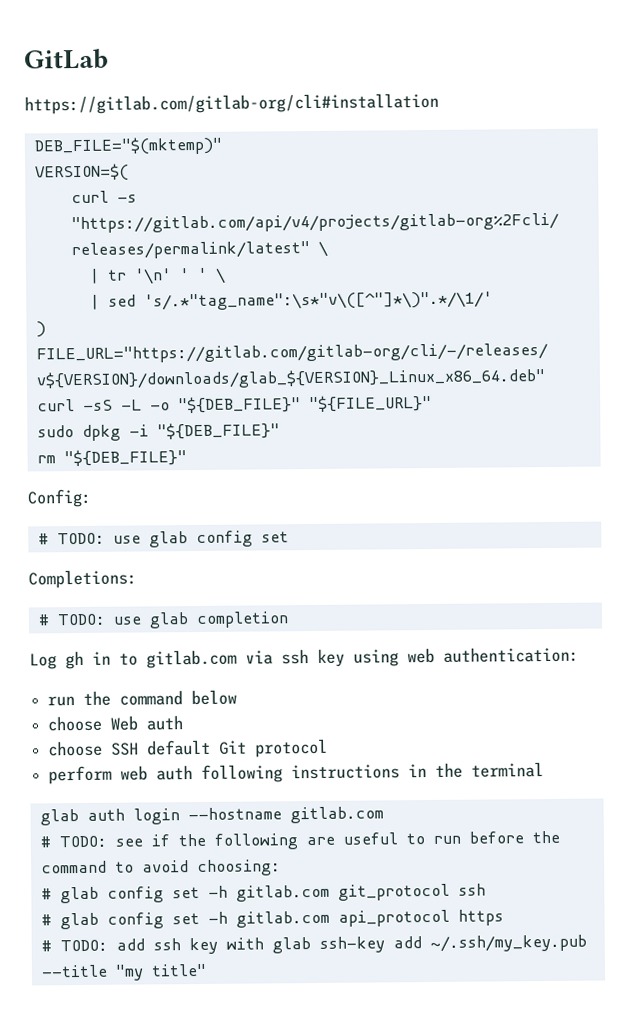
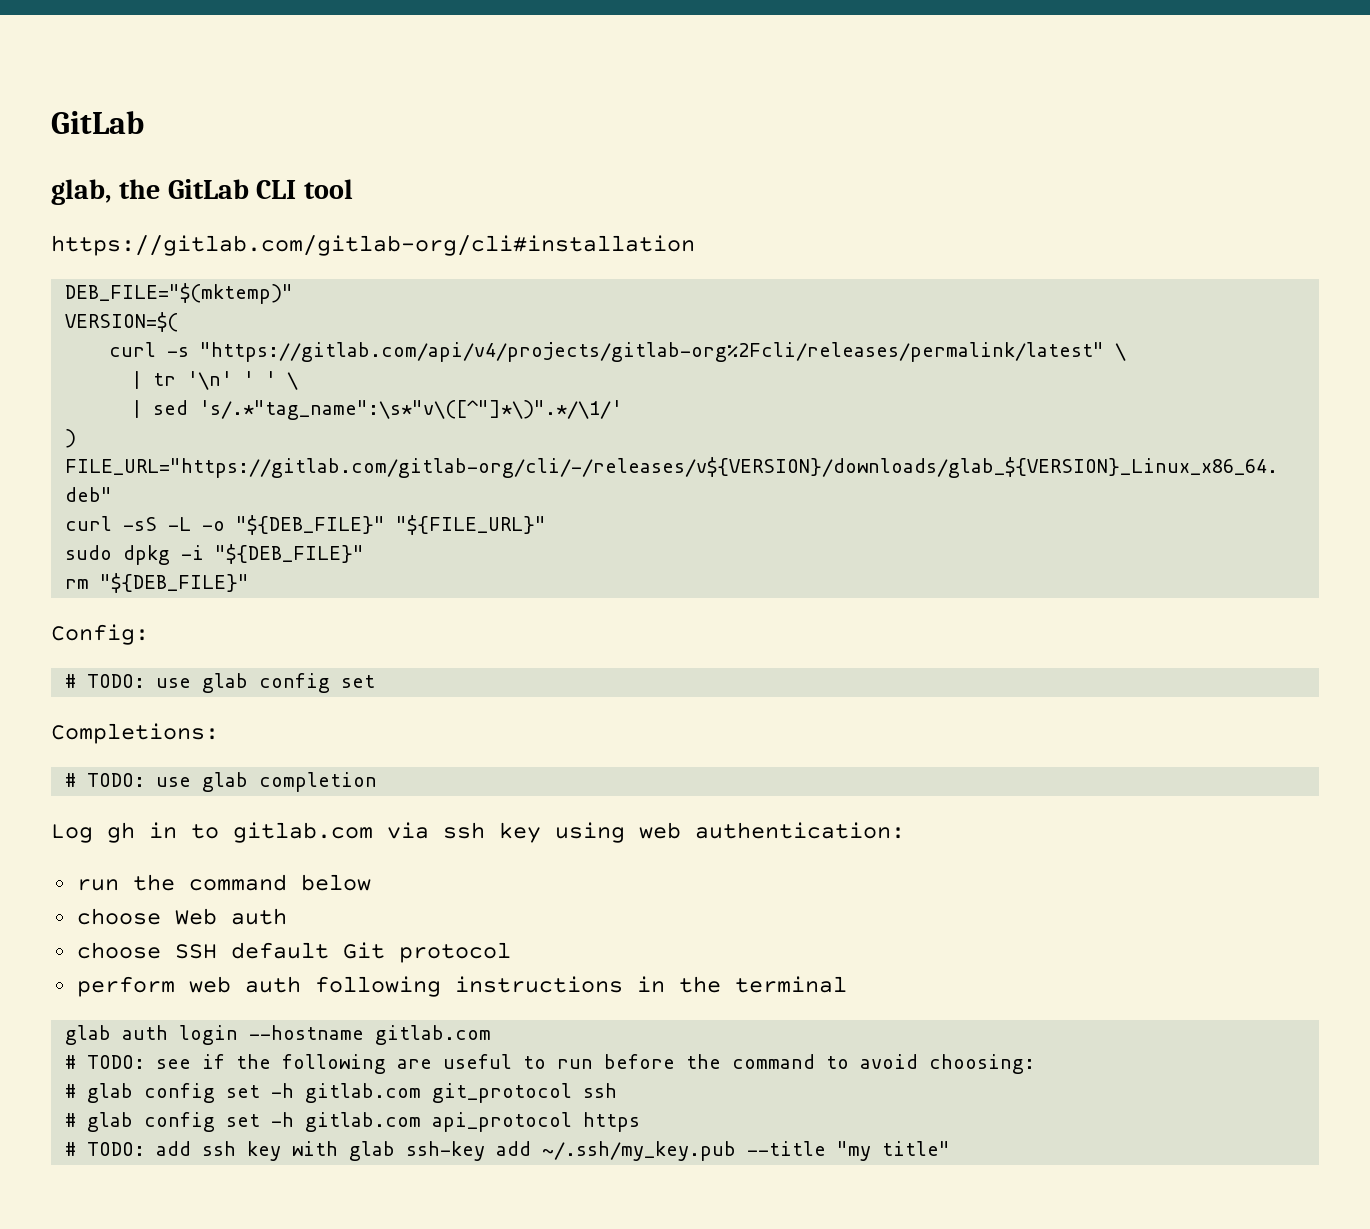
[24,48,109,70] GitLab -> [51,111,144,134] [51,179,353,205] GitLab // glab, the GitLab CLI tool

